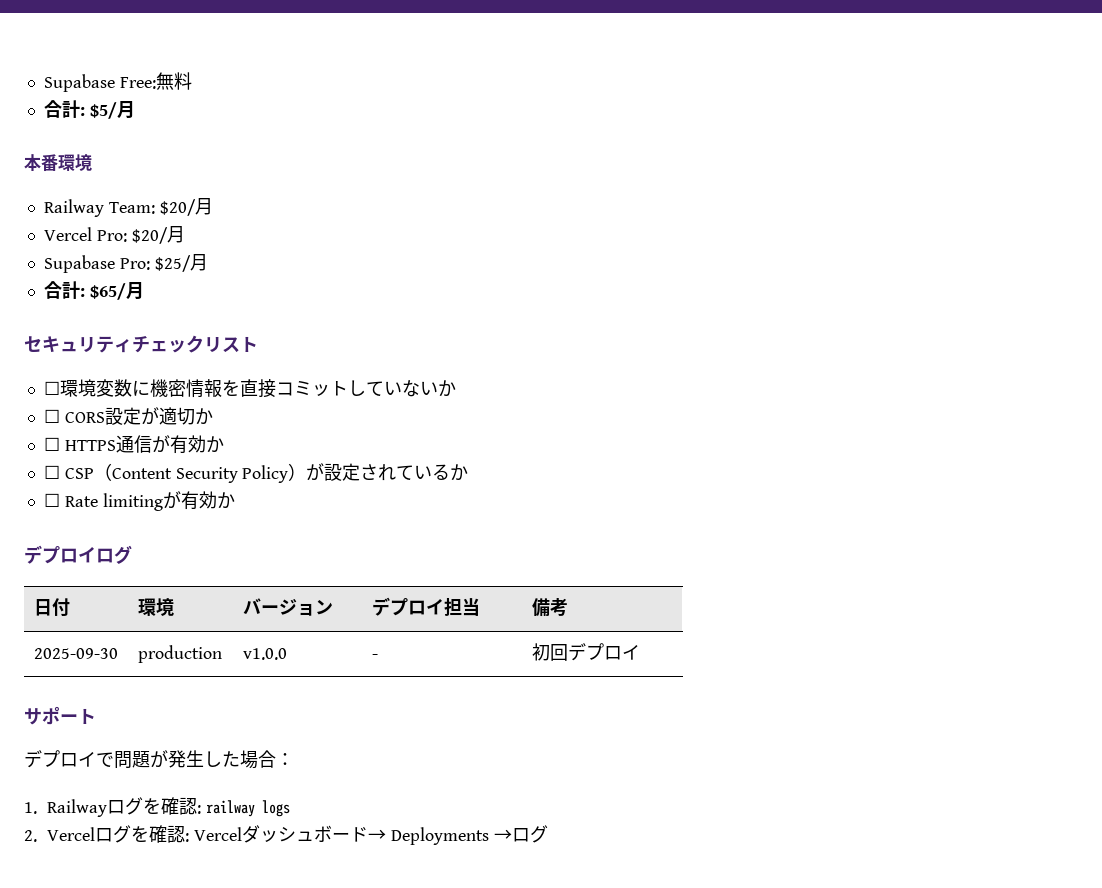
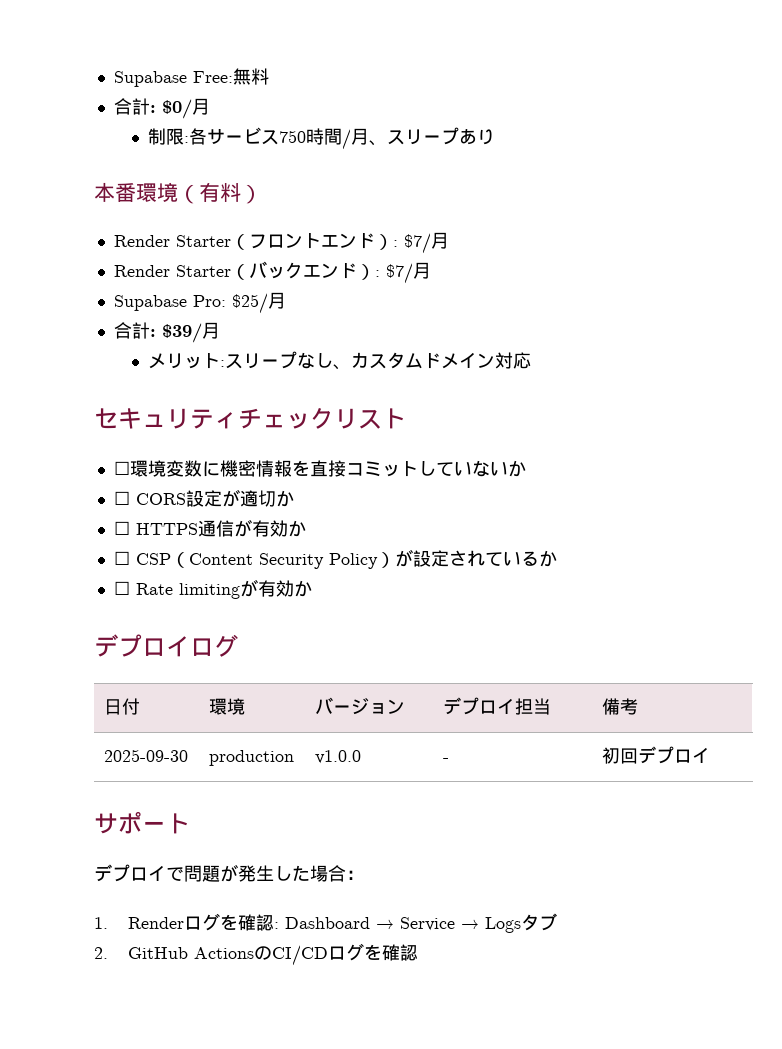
[89,101,135,119] [24,154,92,172] [43,198,213,217] [43,227,168,244] $5/月 // 本番環境 // Railway Team: $20/月 // Vercel Pro: $20/ -> [161,98,210,119] [147,127,495,150] [94,182,262,204] [113,232,449,254] [113,261,413,284] $0/月 // 制限:各サービス750時間/月、スリープあり // 本番環境（有料） // Render Starter（フロントエンド）: $7/月 // Render Starter（バックエンド）: $7/
[89,282,144,300] $65/月 -> [161,322,220,343] [147,351,531,370] $39/月 // メリット:スリープなし、カスタムドメイン対応
[47,797,291,817] [24,825,548,845] Railwayログを確認: railway logs // 2. Vercelログを確認: Vercelダッシュボード→ Deployments →ログ -> [128,913,558,933] [94,943,419,966] Renderログを確認: Dashboard → Service → Logsタブ // 2. GitHub ActionsのCI/CDログを確認

